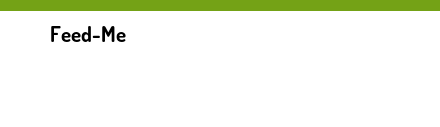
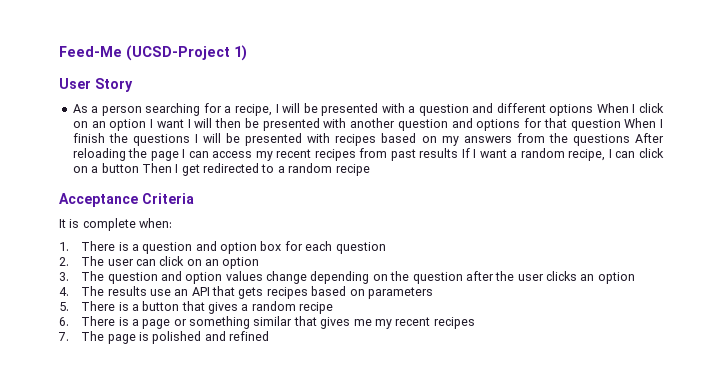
(126, 34) none -> [126,45,247,61] [59,78,133,92] [72,103,664,116] [72,118,663,131] [72,133,664,146] [72,148,664,161] [72,163,370,176] [59,193,194,207] [59,218,173,231] [59,241,386,254] [59,256,260,269] [59,271,635,284] [59,286,433,299] [59,301,334,314] [59,316,475,329] [58,331,270,344] (UCSD-Project 1) // User Story // As a person searching for a recipe, I will be presented with a question and different options When I click on an option I want I will then be presented with another question and options for that question When I finish the questions I will be presented with recipes based on my answers from the questions After reloading the page I can access my recent recipes from past results If I want a random recipe, I can click on a button Then I get redirected to a random recipe // Acceptance Criteria // It is complete when: // 1. There is a question and option box for each question // 2. The user can click on an option // 3. The question and option values change depending on the question after the user clicks an option // 4. The results use an API that gets recipes based on parameters // 5. There is a button that gives a random recipe // 6. There is a page or something similar that gives me my recent recipes // 7. The page is polished and refined

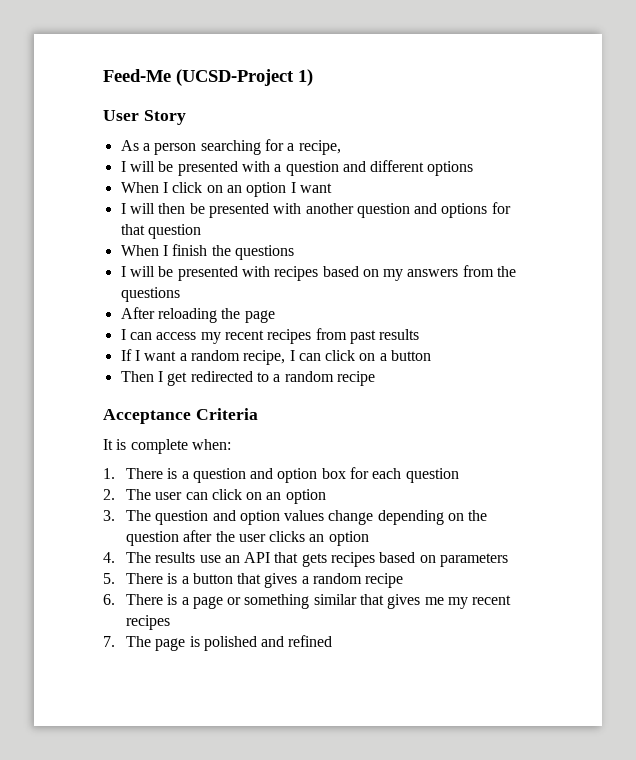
(272, 110) none -> (341, 147) //
(594, 110) none -> (474, 168) //
(184, 123) none -> (332, 188) //
(621, 125) none -> (201, 231) //
(190, 140) none -> (294, 252) //
(630, 140) none -> (180, 294) //
(179, 156) none -> (275, 316) //
(459, 153) none -> (420, 334) //
(139, 168) none -> (432, 355) //

